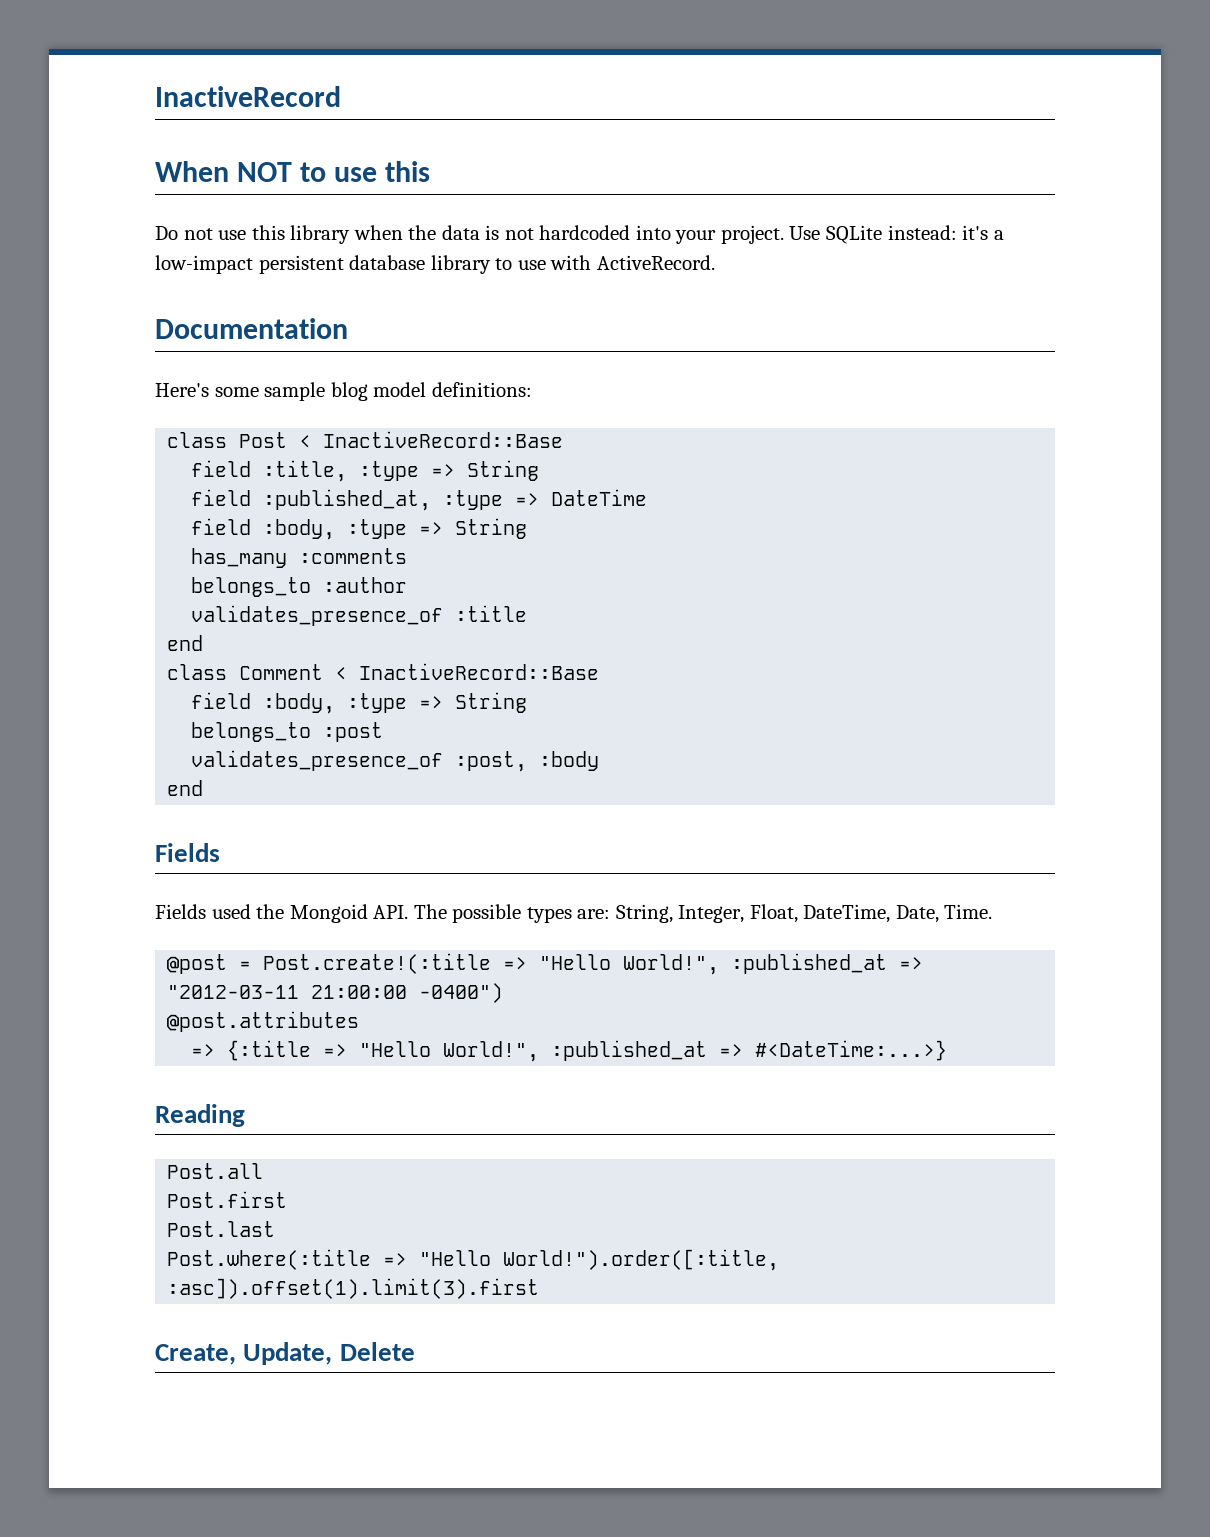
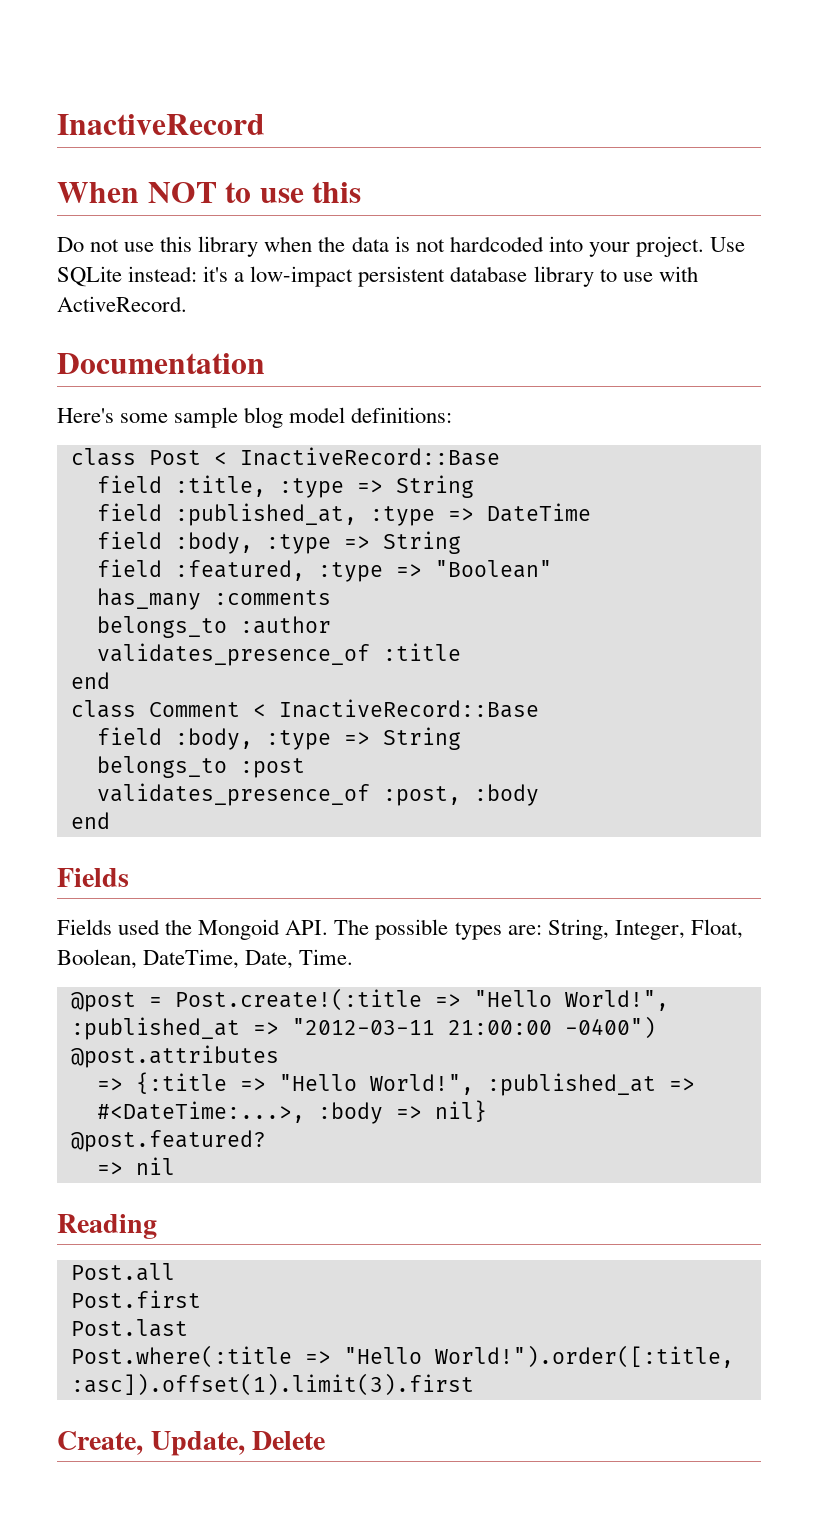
(528, 528) none -> [96,559,552,582] // field :featured, :type => "Boolean"
(798, 913) none -> [57,949,137,969] Boolean,
[755,1040,948,1061] #<DateTime:...>} -> [96,1100,487,1124] [70,1130,266,1152] [96,1157,175,1175] #<DateTime:...>, :body => nil} // @post.featured? // => nil

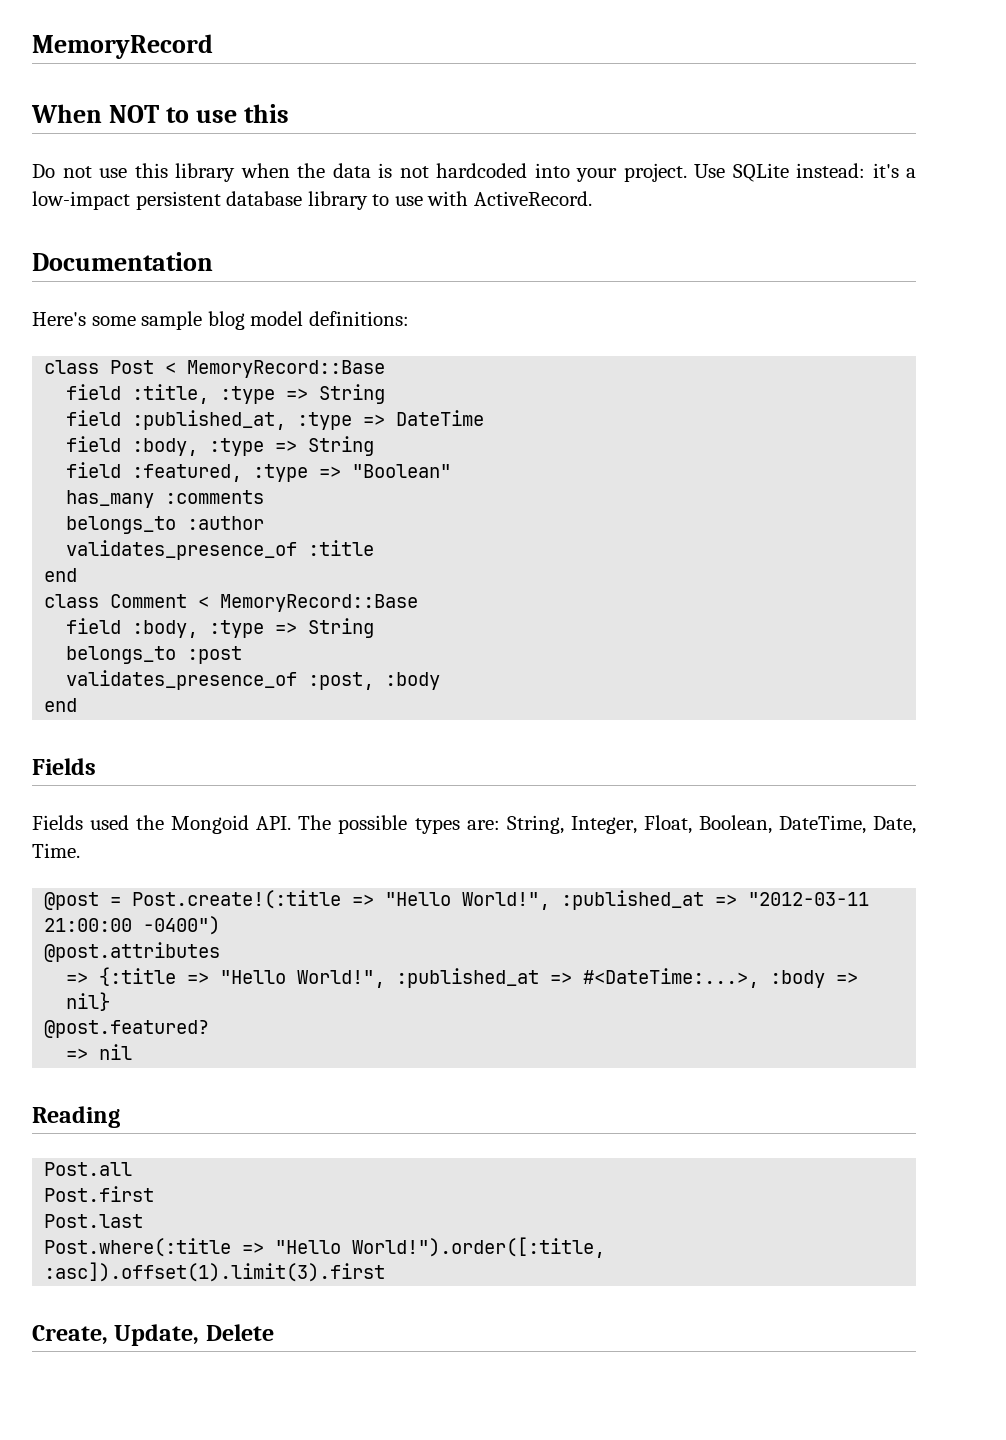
[57,114,265,135] InactiveRecord -> [32,34,213,59] MemoryRecord
[239,447,500,466] InactiveRecord::Base -> [187,360,386,378] MemoryRecord::Base
[278,699,539,718] InactiveRecord::Base -> [220,594,419,612] MemoryRecord::Base

